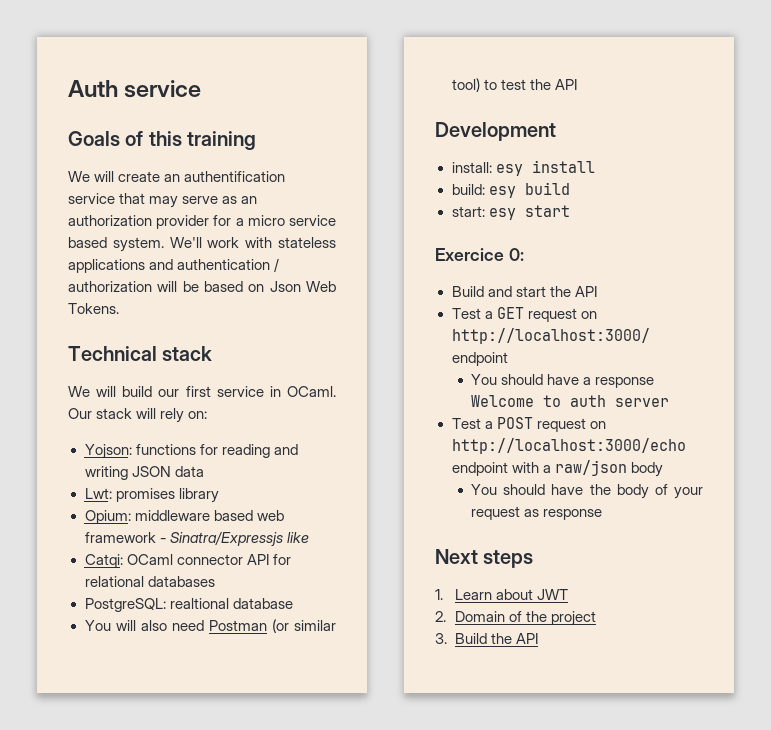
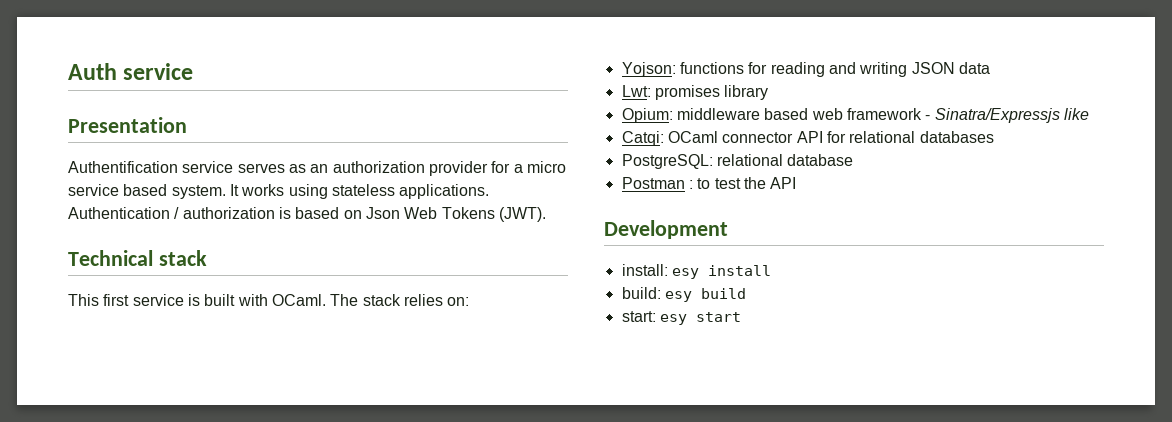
[68,131,257,150] [68,171,286,182] [68,193,219,208] Goals of this training // We will create an authentification service that may serve -> [68,117,187,133] [68,161,285,173] Presentation // Authentification service serves
[169,237,336,248] [68,258,280,273] [68,281,199,292] We'll work with stateless applications and authentication / authorization will be -> [229,184,490,199] [68,207,291,219] It works using stateless applications. Authentication / authorization is
[68,303,119,314] Tokens. -> [441,207,546,222] Tokens (JWT).
[68,386,336,397] [68,408,185,423] We will build our first service in OCaml. Our stack will rely -> [68,294,443,306] This first service is built with OCaml. The stack relies
[169,598,229,609] realtional -> [716,154,783,166] relational
[84,619,337,633] [451,78,480,92] You will also need Postman (or similar tool) -> [621,177,693,189] Postman :
[435,248,524,261] [451,286,597,297] [451,307,597,322] [451,328,650,344] [451,352,508,366] [471,374,655,388] [471,395,670,407] [451,417,606,432] [451,438,686,454] [451,460,663,477] [471,484,703,499] [471,506,603,520] [435,549,534,568] [435,589,568,600] [435,611,596,626] [435,633,538,644] // Exercice 0: // Build and start the API // Test a GET request on http://localhost:3000/ endpoint // You should have a response Welcome to auth server // Test a POST request on http://localhost:3000/echo endpoint with a raw/json body // You should have the body of your request as response // Next steps // 1. Learn about JWT // 2. Domain of the project // 3. Build the API -> (741, 317) none

